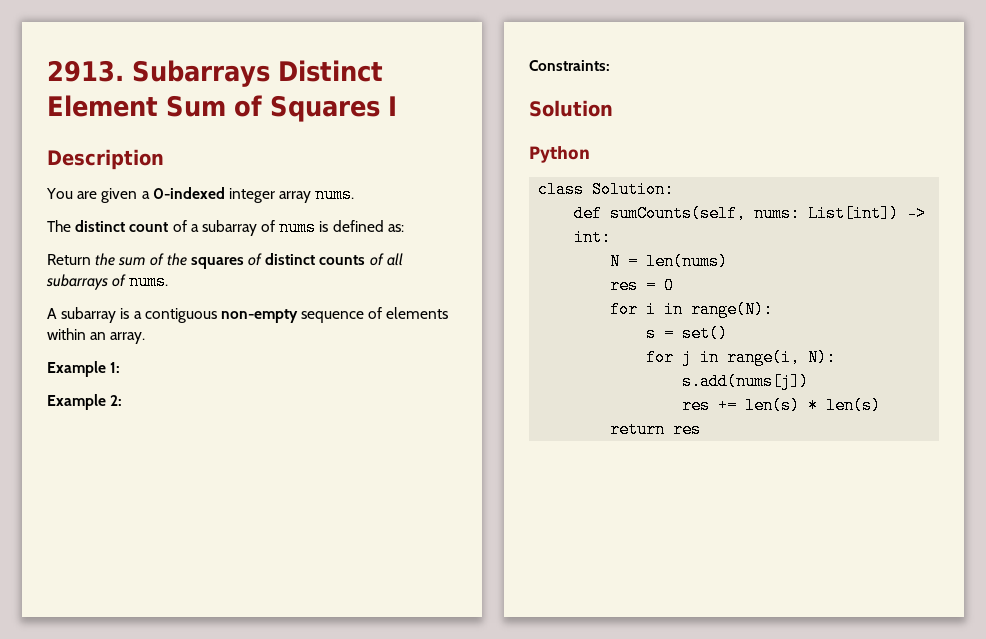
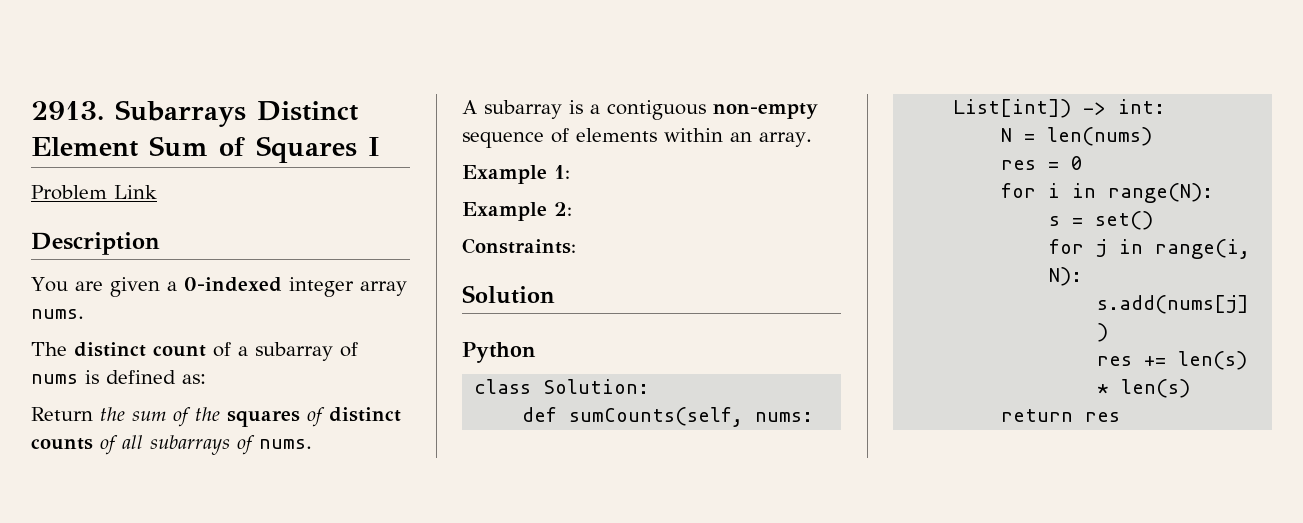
(397, 106) none -> [31,185,157,200] // Problem Link

